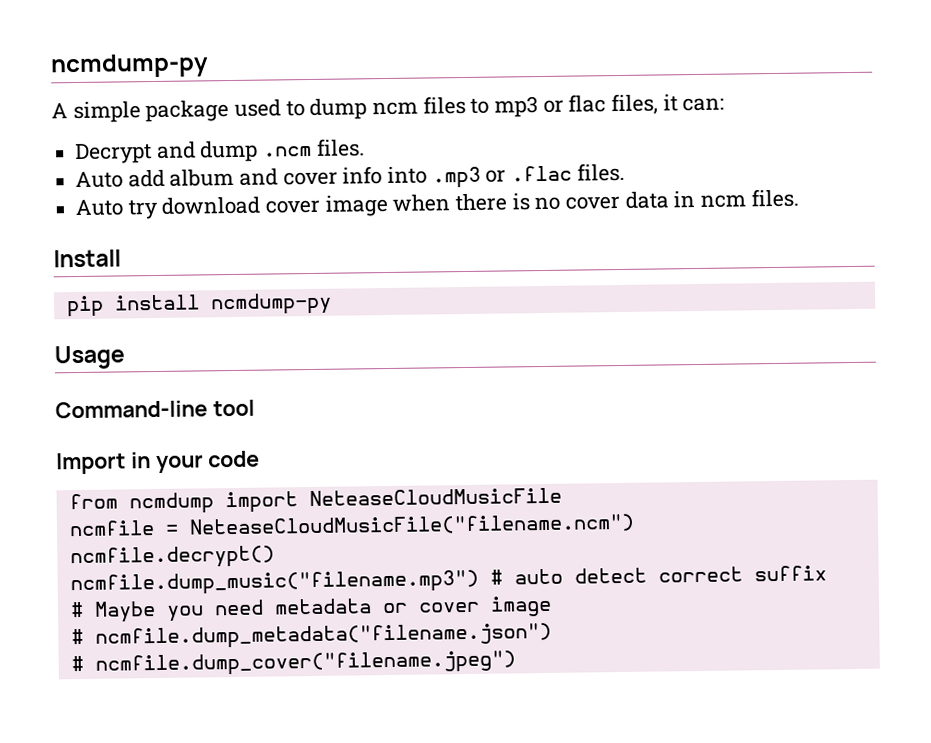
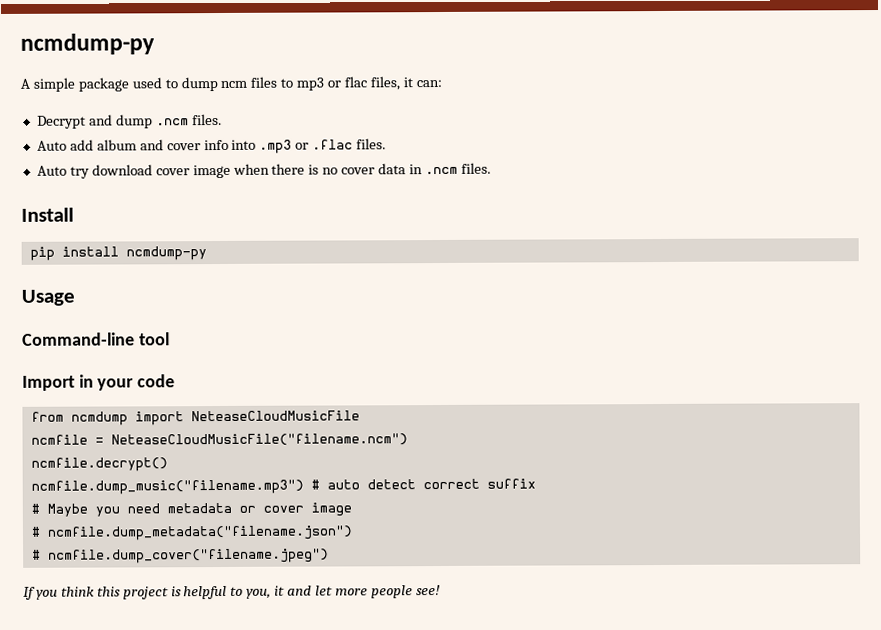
[700,194,747,208] ncm -> [424,166,458,175] .ncm
(516, 663) none -> [23,585,441,600] // If you think this project is helpful to you, it and let more people see!

